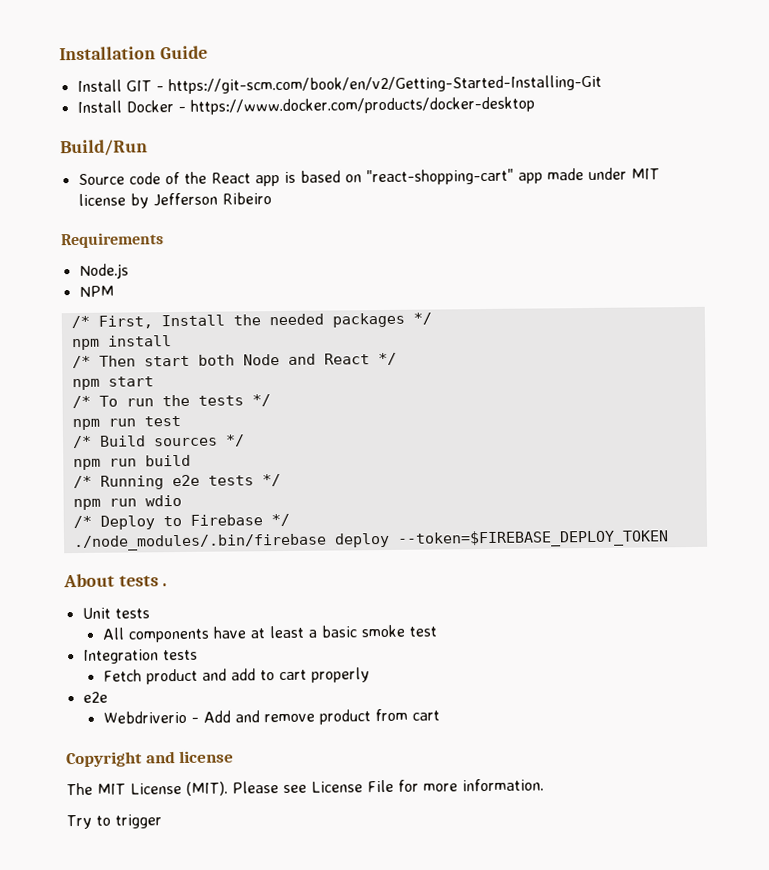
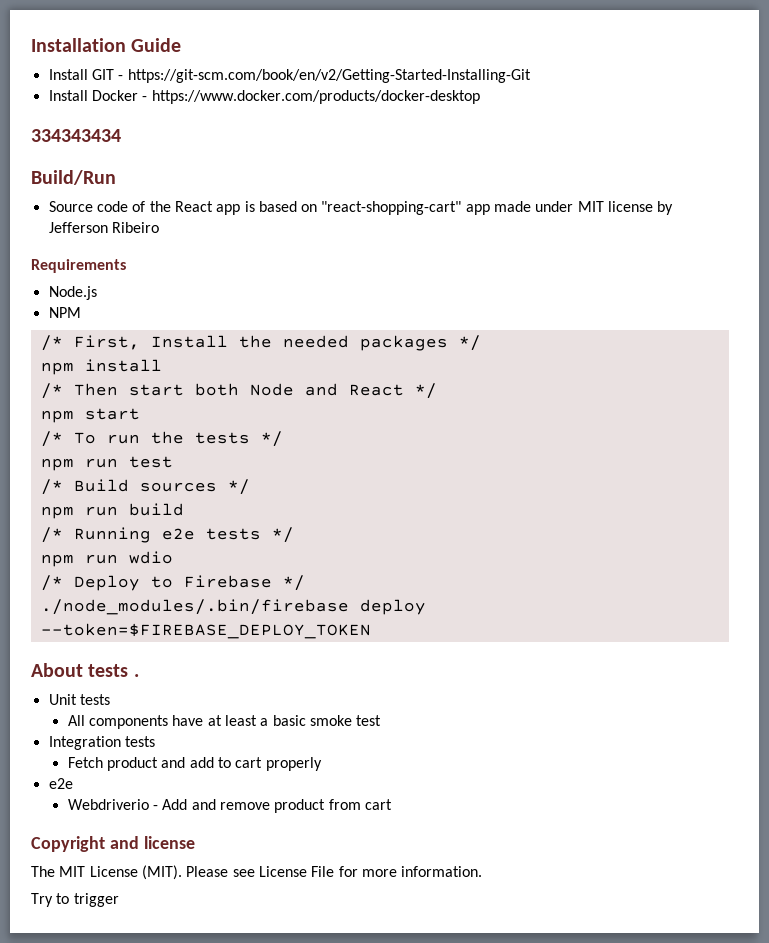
(535, 105) none -> [31,129,121,142] // 334343434

